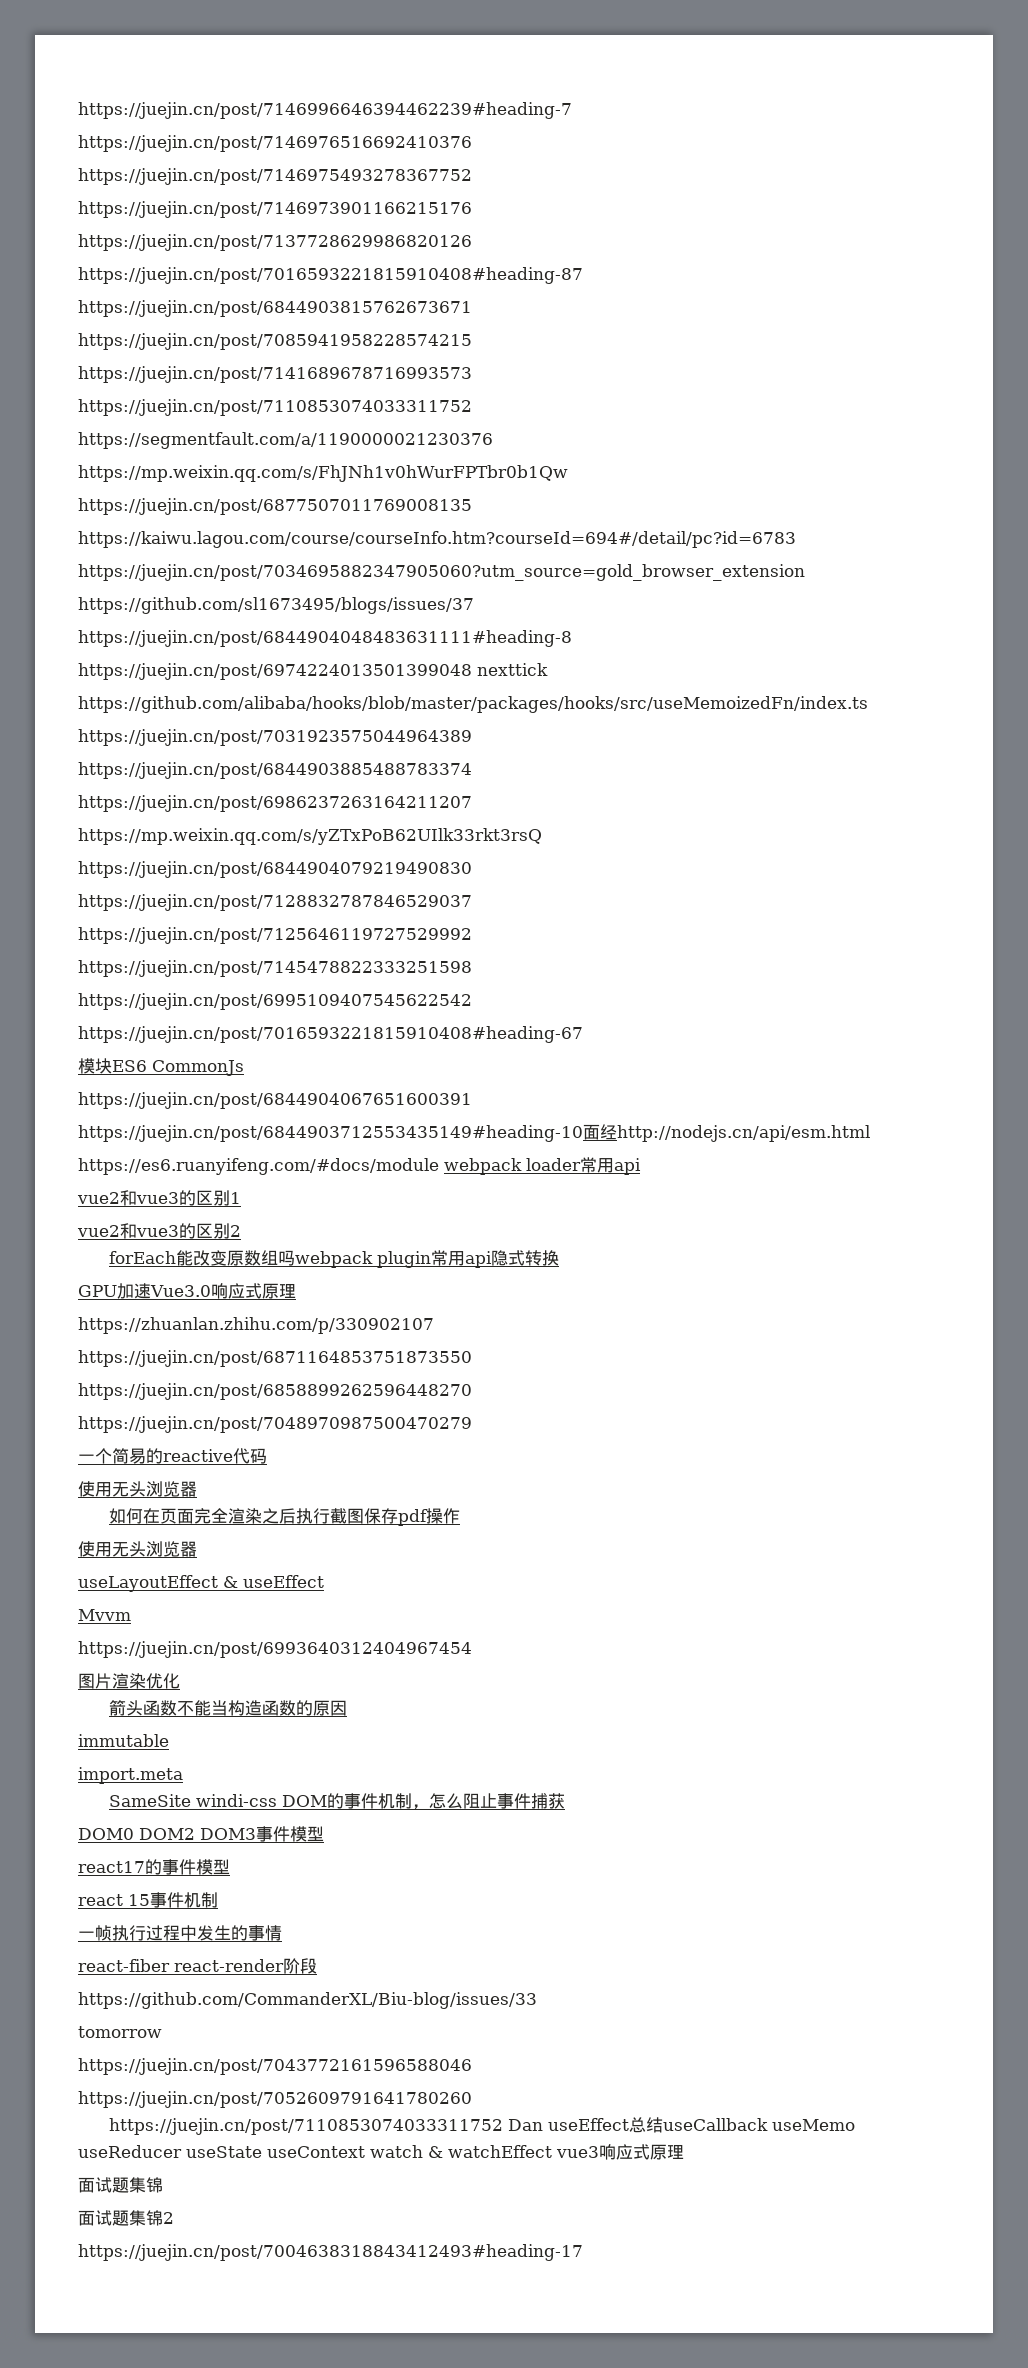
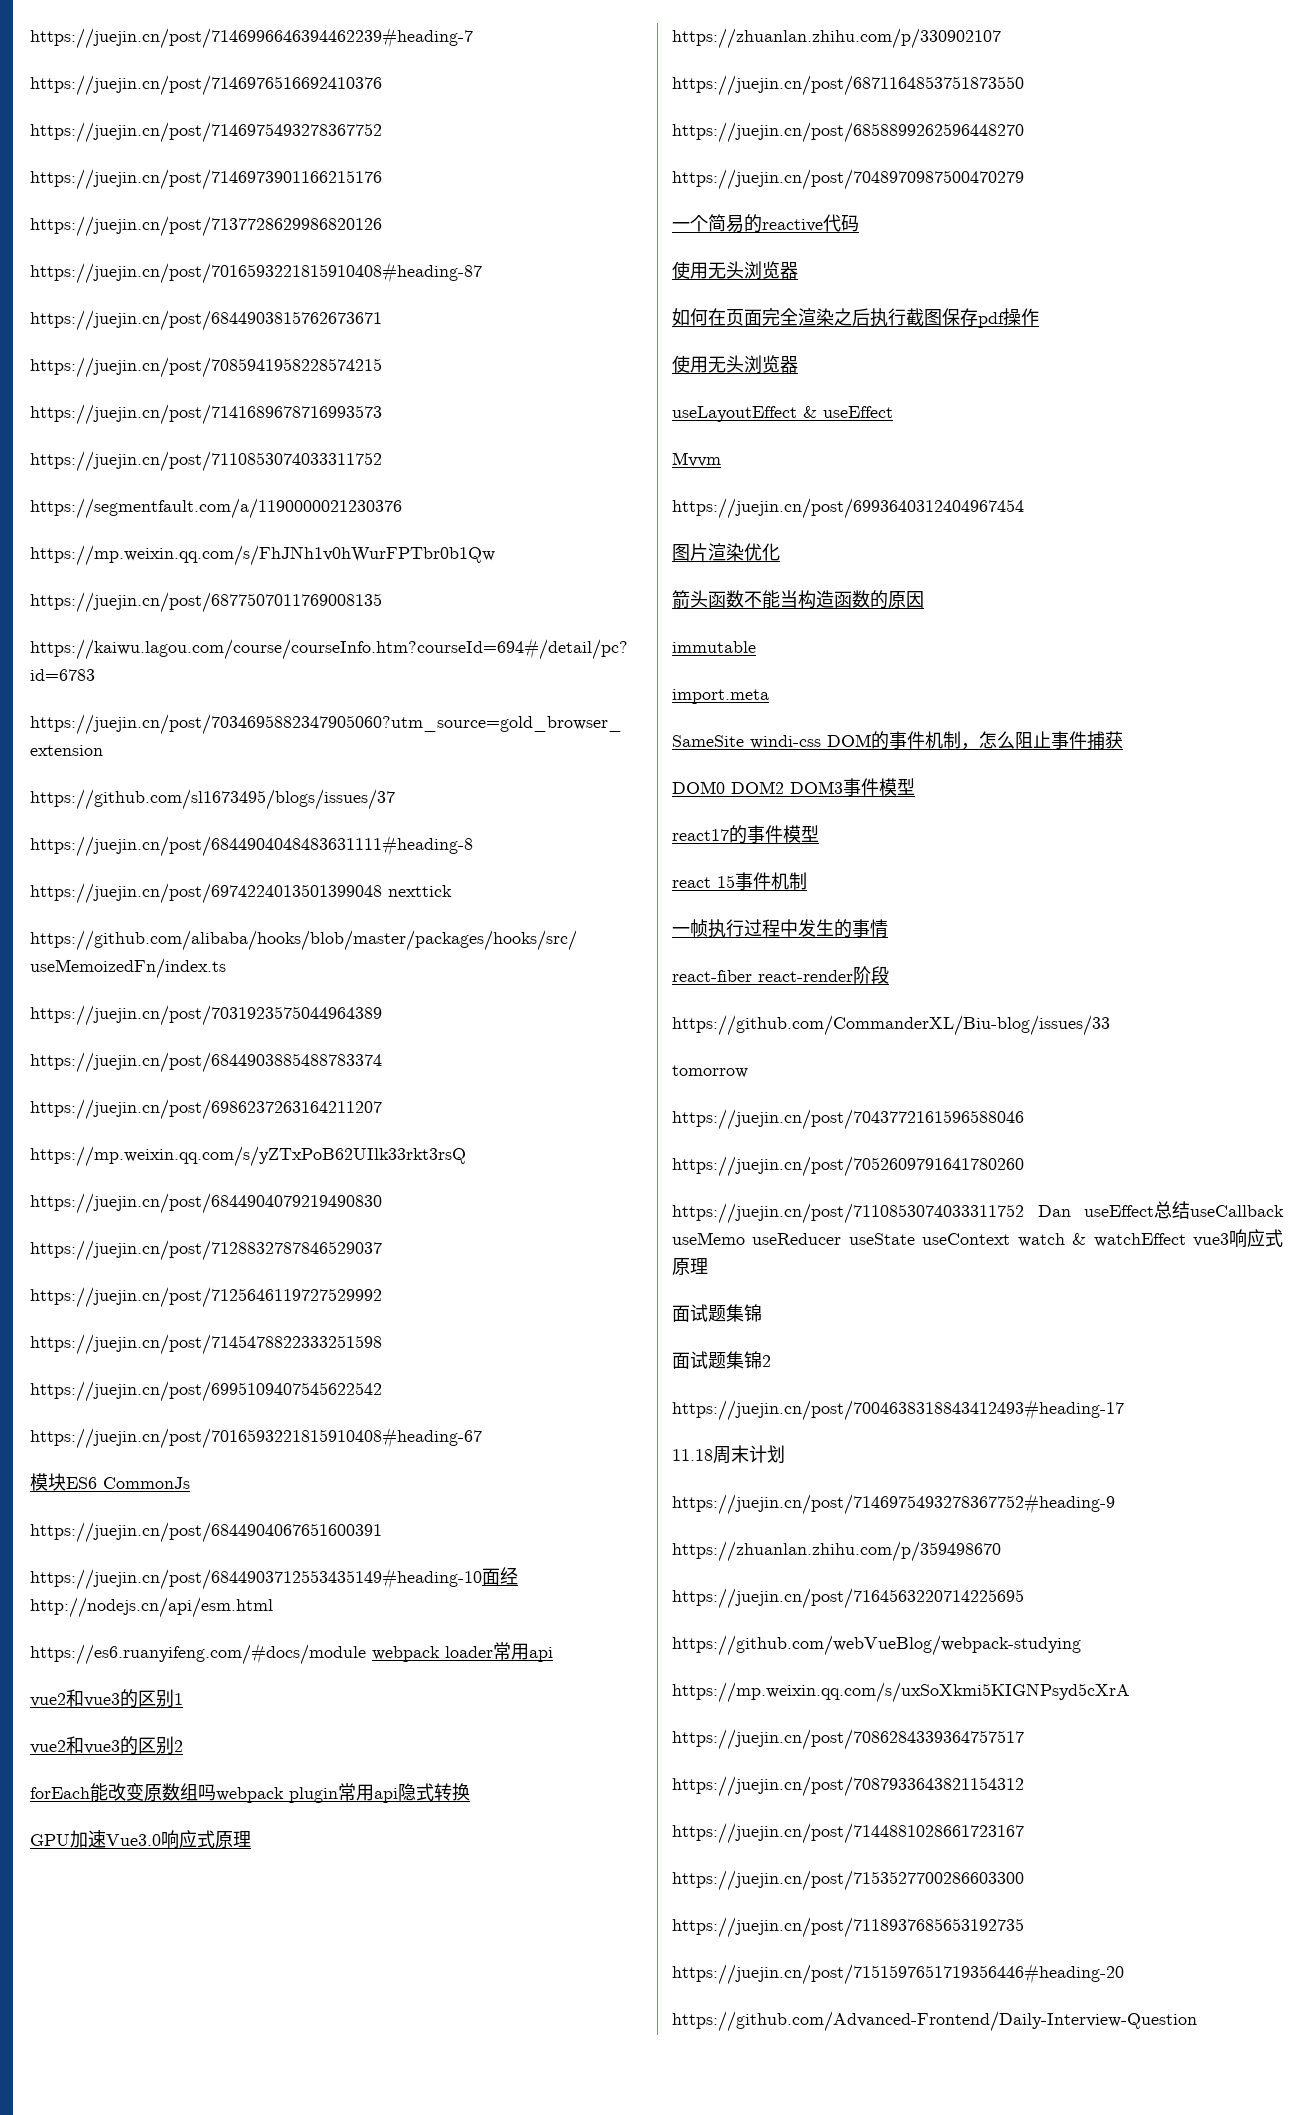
(583, 2252) none -> [672,1445,785,1464] [672,1493,1115,1515] [672,1541,1001,1562] [672,1588,1024,1609] [672,1635,1081,1656] [672,1682,1130,1703] [672,1729,1024,1750] [672,1776,1024,1797] [672,1823,1024,1844] [672,1870,1024,1891] [672,1917,1024,1938] [672,1963,1124,1985] [672,2011,1197,2032] // 11.18周末计划 // https://juejin.cn/post/7146975493278367752#heading-9 // https://zhuanlan.zhihu.com/p/359498670 // https://juejin.cn/post/7164563220714225695 // https://github.com/webVueBlog/webpack-studying // https://mp.weixin.qq.com/s/uxSoXkmi5KIGNPsyd5cXrA // https://juejin.cn/post/7086284339364757517 // https://juejin.cn/post/7087933643821154312 // https://juejin.cn/post/7144881028661723167 // https://juejin.cn/post/7153527700286603300 // https://juejin.cn/post/7118937685653192735 // https://juejin.cn/post/7151597651719356446#heading-20 // https://github.com/Advanced-Frontend/Daily-Interview-Question

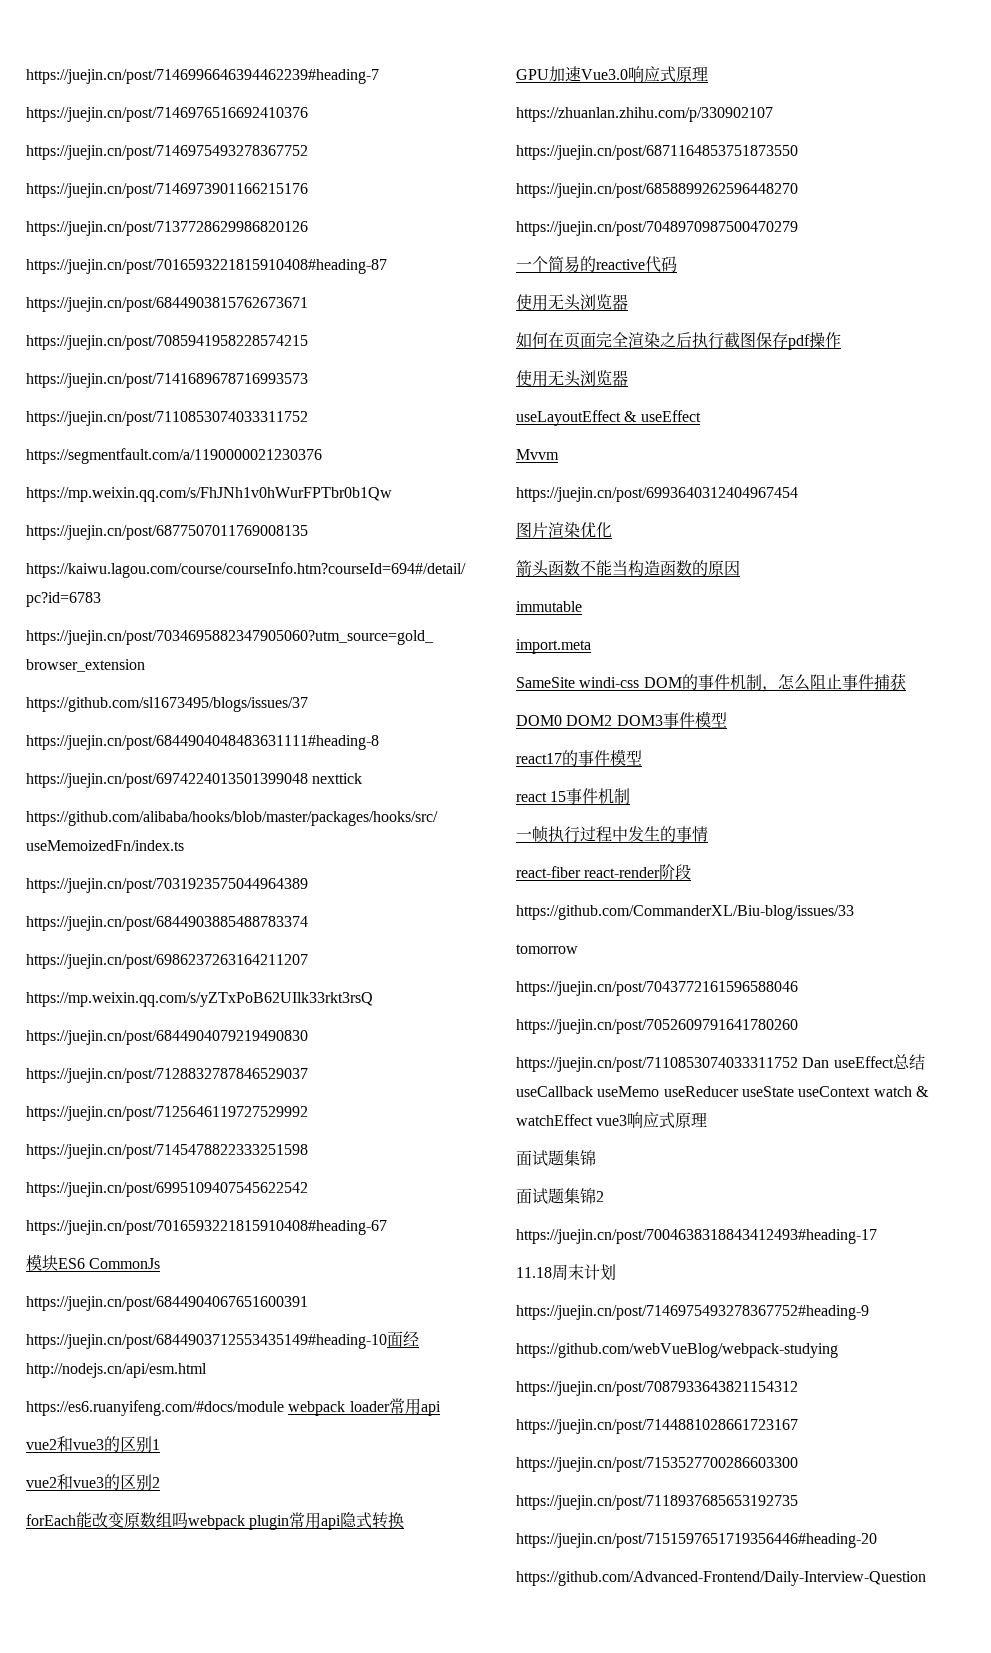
[672,1541,1001,1562] [672,1588,1024,1609] // https://zhuanlan.zhihu.com/p/359498670 // https://juejin.cn/post/7164563220714225695 -> (869, 1312) none
[672,1682,1130,1703] [672,1729,1024,1750] // https://mp.weixin.qq.com/s/uxSoXkmi5KIGNPsyd5cXrA // https://juejin.cn/post/7086284339364757517 -> (838, 1350) none

